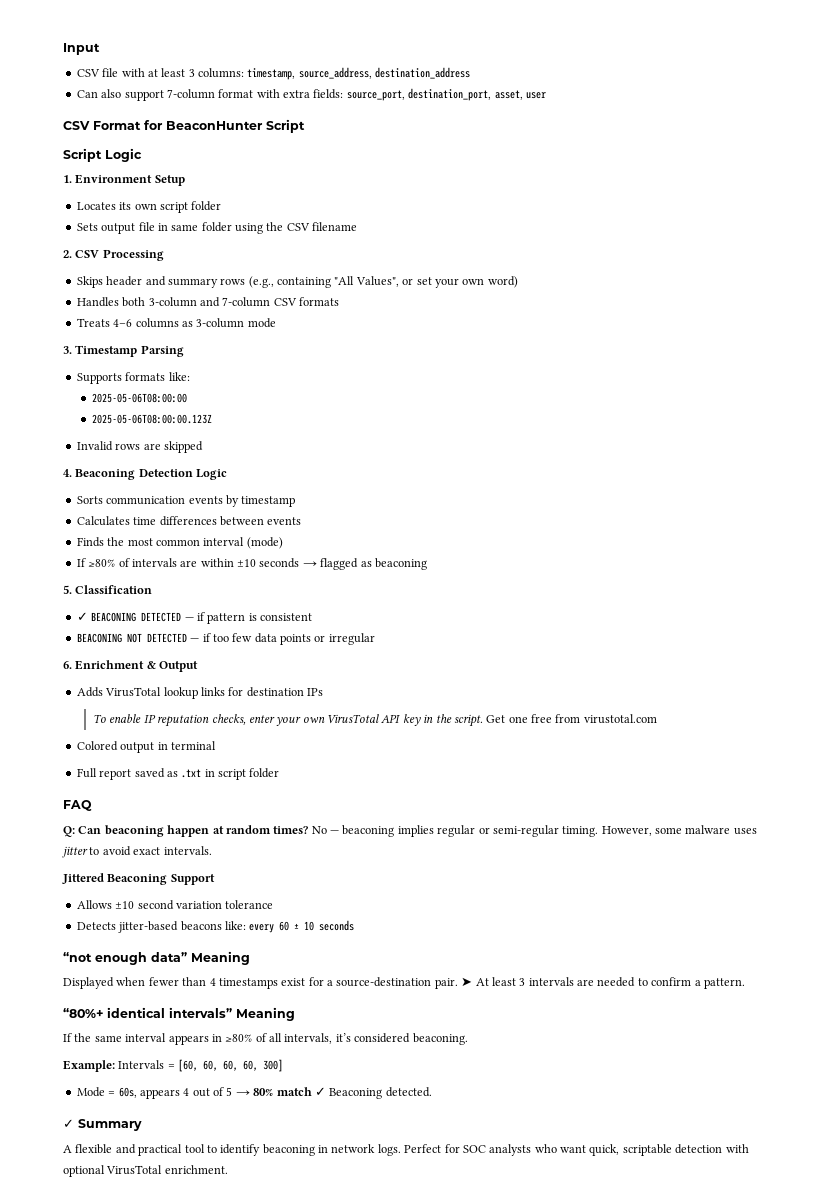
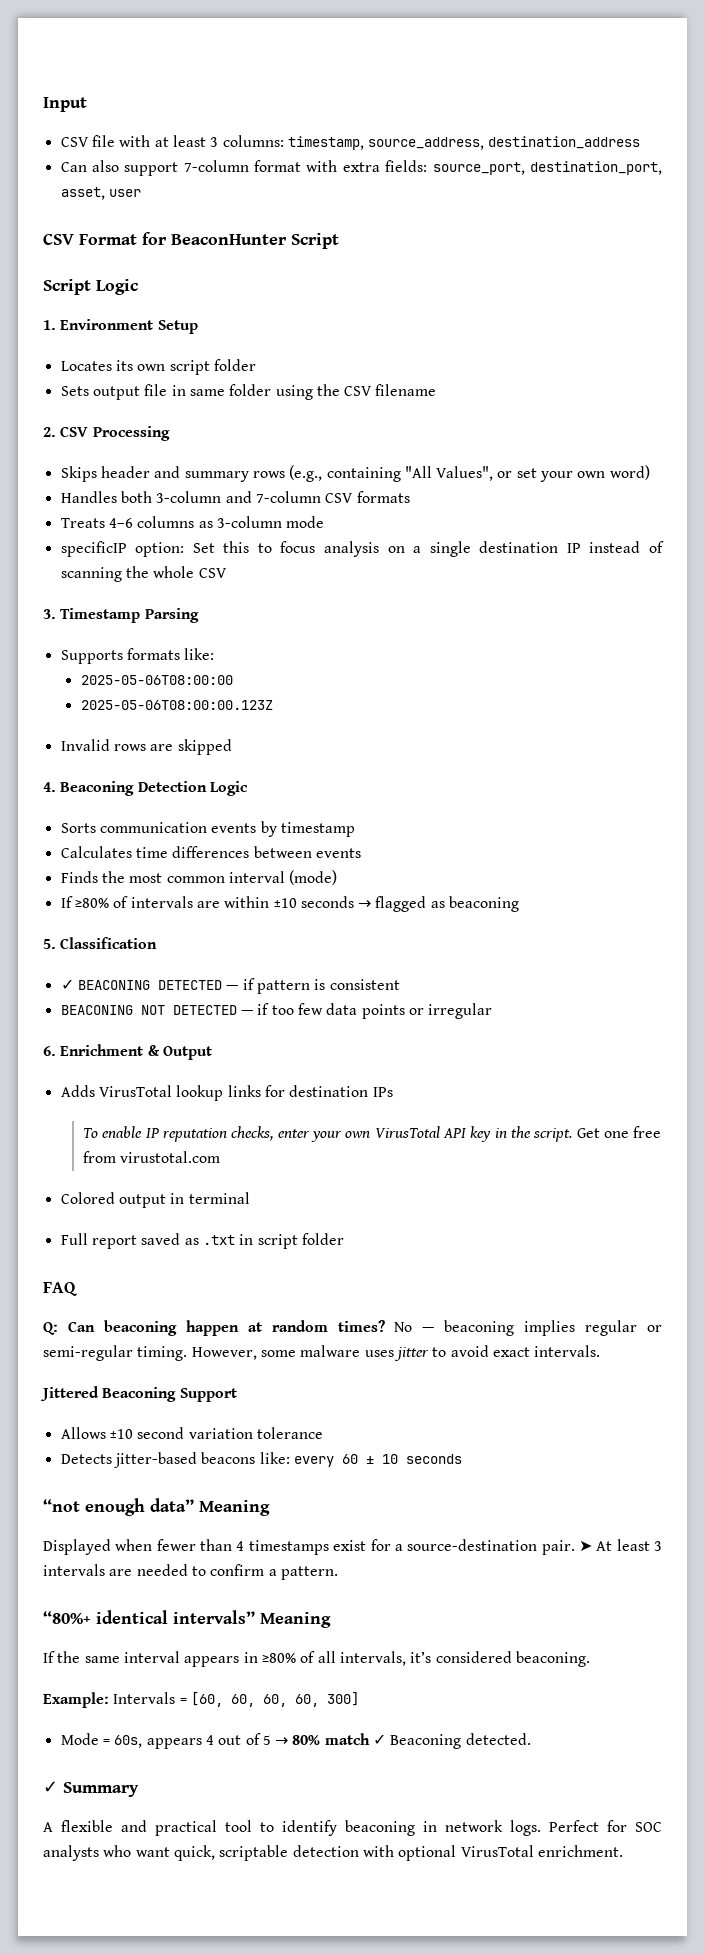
(276, 323) none -> [60,541,665,557] [60,566,227,582] // specificIP option: Set this to focus analysis on a single destination IP instead of scanning the whole CSV

